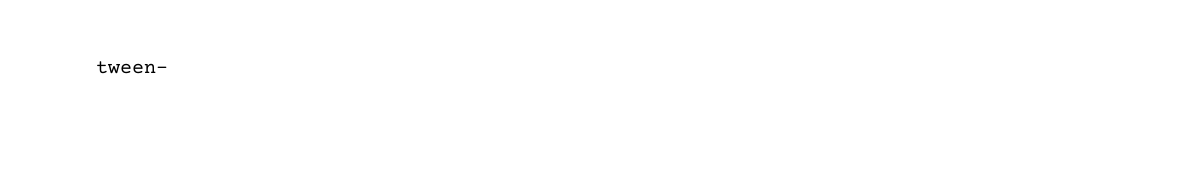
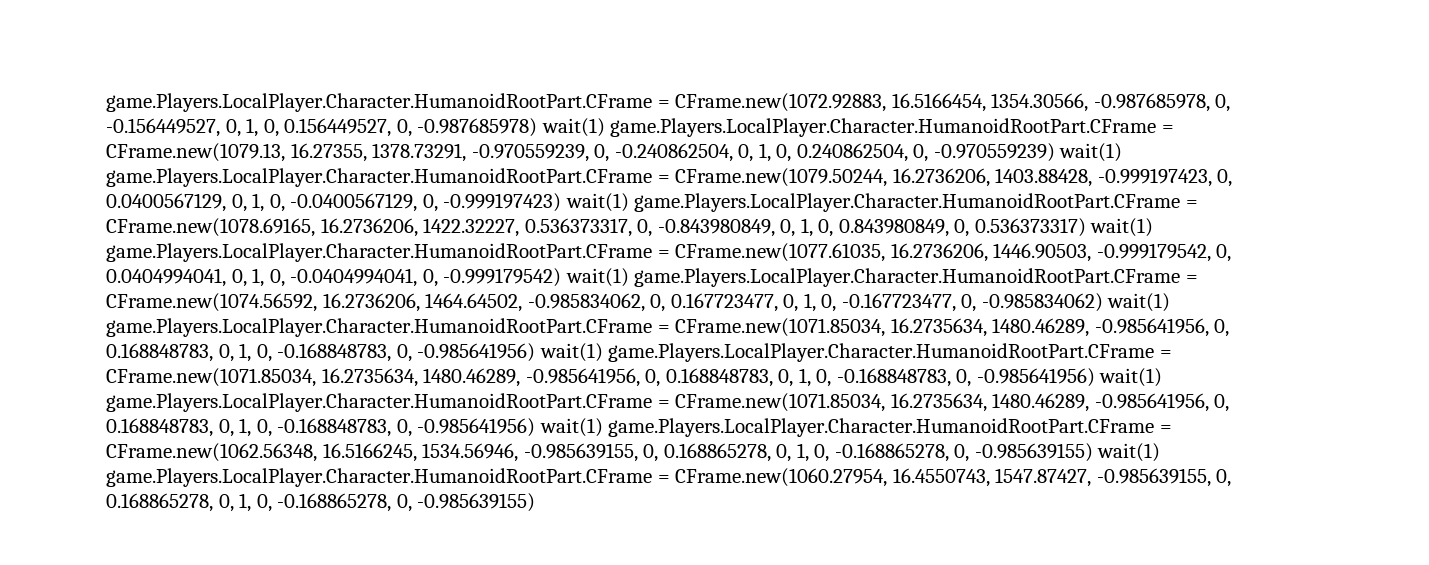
[96,61,168,74] tween- -> [106,93,1231,112] [106,118,1174,137] [106,143,1123,162] [106,168,1233,187] [106,193,1198,212] [106,218,1154,237] [106,243,1232,262] [106,268,1198,287] [106,293,1171,312] [106,318,1230,337] [106,343,1172,362] [106,368,1163,387] [106,393,1230,412] [106,418,1172,437] [106,443,1161,462] [106,468,1232,487] [106,493,536,512] game.Players.LocalPlayer.Character.HumanoidRootPart.CFrame = CFrame.new(1072.92883, 16.5166454, 1354.30566, -0.987685978, 0, -0.156449527, 0, 1, 0, 0.156449527, 0, -0.987685978) wait(1) game.Players.LocalPlayer.Character.HumanoidRootPart.CFrame = CFrame.new(1079.13, 16.27355, 1378.73291, -0.970559239, 0, -0.240862504, 0, 1, 0, 0.240862504, 0, -0.970559239) wait(1) game.Players.LocalPlayer.Character.HumanoidRootPart.CFrame = CFrame.new(1079.50244, 16.2736206, 1403.88428, -0.999197423, 0, 0.0400567129, 0, 1, 0, -0.0400567129, 0, -0.999197423) wait(1) game.Players.LocalPlayer.Character.HumanoidRootPart.CFrame = CFrame.new(1078.69165, 16.2736206, 1422.32227, 0.536373317, 0, -0.843980849, 0, 1, 0, 0.843980849, 0, 0.536373317) wait(1) game.Players.LocalPlayer.Character.HumanoidRootPart.CFrame = CFrame.new(1077.61035, 16.2736206, 1446.90503, -0.999179542, 0, 0.0404994041, 0, 1, 0, -0.0404994041, 0, -0.999179542) wait(1) game.Players.LocalPlayer.Character.HumanoidRootPart.CFrame = CFrame.new(1074.56592, 16.2736206, 1464.64502, -0.985834062, 0, 0.167723477, 0, 1, 0, -0.167723477, 0, -0.985834062) wait(1) game.Players.LocalPlayer.Character.HumanoidRootPart.CFrame = CFrame.new(1071.85034, 16.2735634, 1480.46289, -0.985641956, 0, 0.168848783, 0, 1, 0, -0.168848783, 0, -0.985641956) wait(1) game.Players.LocalPlayer.Character.HumanoidRootPart.CFrame = CFrame.new(1071.85034, 16.2735634, 1480.46289, -0.985641956, 0, 0.168848783, 0, 1, 0, -0.168848783, 0, -0.985641956) wait(1) game.Players.LocalPlayer.Character.HumanoidRootPart.CFrame = CFrame.new(1071.85034, 16.2735634, 1480.46289, -0.985641956, 0, 0.168848783, 0, 1, 0, -0.168848783, 0, -0.985641956) wait(1) game.Players.LocalPlayer.Character.HumanoidRootPart.CFrame = CFrame.new(1062.56348, 16.5166245, 1534.56946, -0.985639155, 0, 0.168865278, 0, 1, 0, -0.168865278, 0, -0.985639155) wait(1) game.Players.LocalPlayer.Character.HumanoidRootPart.CFrame = CFrame.new(1060.27954, 16.4550743, 1547.87427, -0.985639155, 0, 0.168865278, 0, 1, 0, -0.168865278, 0, -0.985639155)

